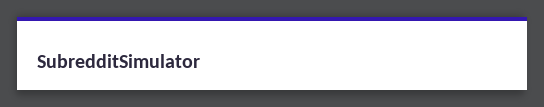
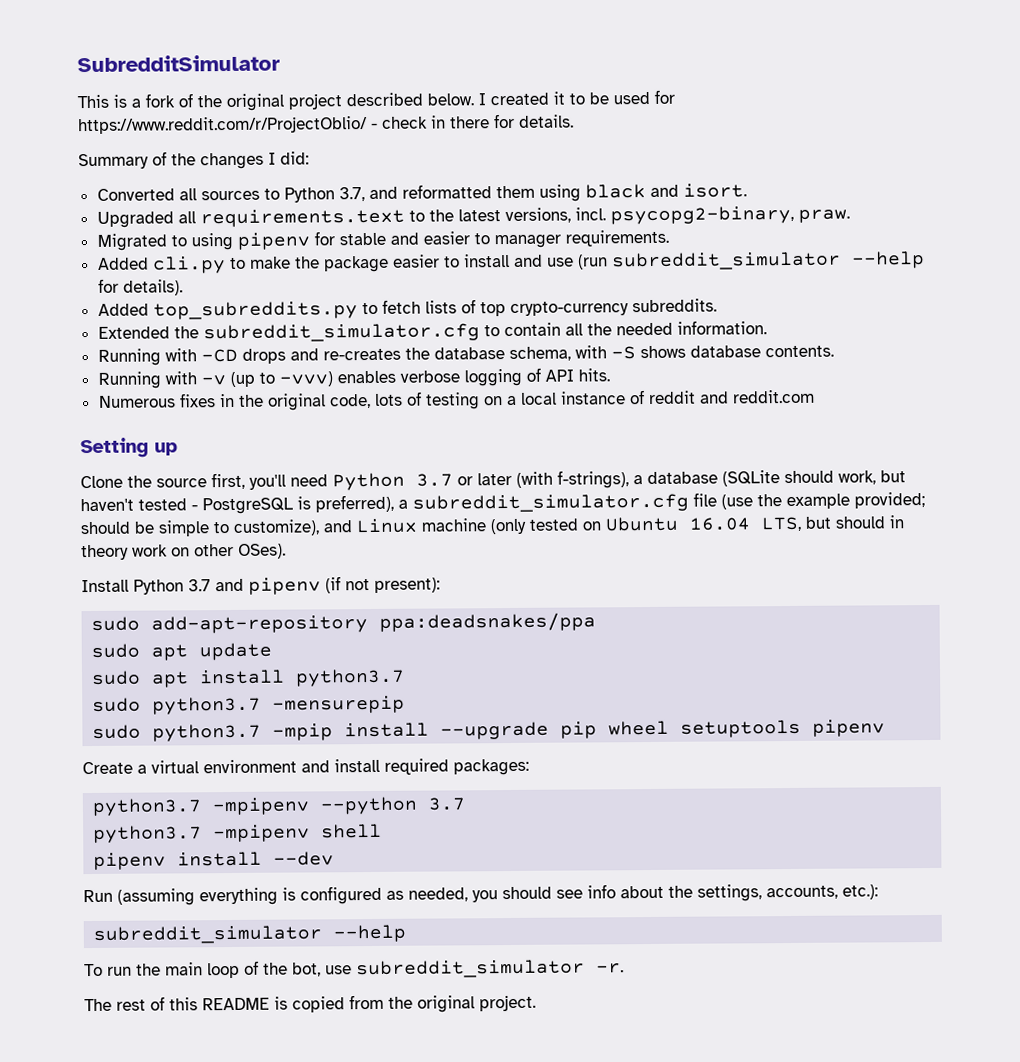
(200, 61) none -> [77,89,675,112] [78,113,574,135] [78,151,309,170] [96,183,747,203] [96,205,850,228] [96,229,669,251] [97,251,925,274] [97,278,183,296] [97,298,717,320] [97,320,767,343] [97,345,834,366] [97,367,610,389] [98,389,815,411] [80,437,178,459] [80,470,906,491] [80,492,925,515] [80,515,904,537] [81,543,286,561] [81,576,440,595] [91,612,597,634] [91,642,273,661] [91,668,406,688] [92,695,406,715] [92,719,886,742] [82,758,529,776] [92,796,466,816] [93,823,383,843] [93,851,335,870] [83,884,878,906] [93,924,407,944] [84,959,624,979] [84,994,536,1013] // This is a fork of the original project described below. I created it to be used for https://www.reddit.com/r/ProjectOblio/ - check in there for details. // Summary of the changes I did: // Converted all sources to Python 3.7, and reformatted them using black and isort. // Upgraded all requirements.text to the latest versions, incl. psycopg2-binary, praw. // Migrated to using pipenv for stable and easier to manager requirements. // Added cli.py to make the package easier to install and use (run subreddit_simulator --help for details). // Added top_subreddits.py to fetch lists of top crypto-currency subreddits. // Extended the subreddit_simulator.cfg to contain all the needed information. // Running with -CD drops and re-creates the database schema, with -S shows database contents. // Running with -v (up to -vvv) enables verbose logging of API hits. // Numerous fixes in the original code, lots of testing on a local instance of reddit and reddit.com // Setting up // Clone the source first, you'll need Python 3.7 or later (with f-strings), a database (SQLite should work, but haven't tested - PostgreSQL is preferred), a subreddit_simulator.cfg file (use the example provided; should be simple to customize), and Linux machine (only tested on Ubuntu 16.04 LTS, but should in theory work on other OSes). // Install Python 3.7 and pipenv (if not present): // sudo add-apt-repository ppa:deadsnakes/ppa // sudo apt update // sudo apt install python3.7 // sudo python3.7 -mensurepip // sudo python3.7 -mpip install --upgrade pip wheel setuptools pipenv // Create a virtual environment and install required packages: // python3.7 -mpipenv --python 3.7 // python3.7 -mpipenv shell // pipenv install --dev // Run (assuming everything is configured as needed, you should see info about the settings, accounts, etc.): // subreddit_simulator --help // To run the main loop of the bot, use subreddit_simulator -r. // The rest of this README is copied from the original project.

